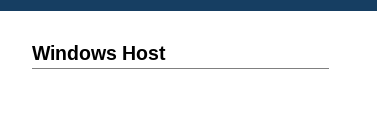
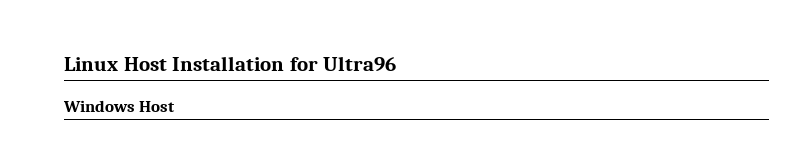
(32, 52) none -> [64,56,397,72] Linux Host Installation for Ultra96 //

